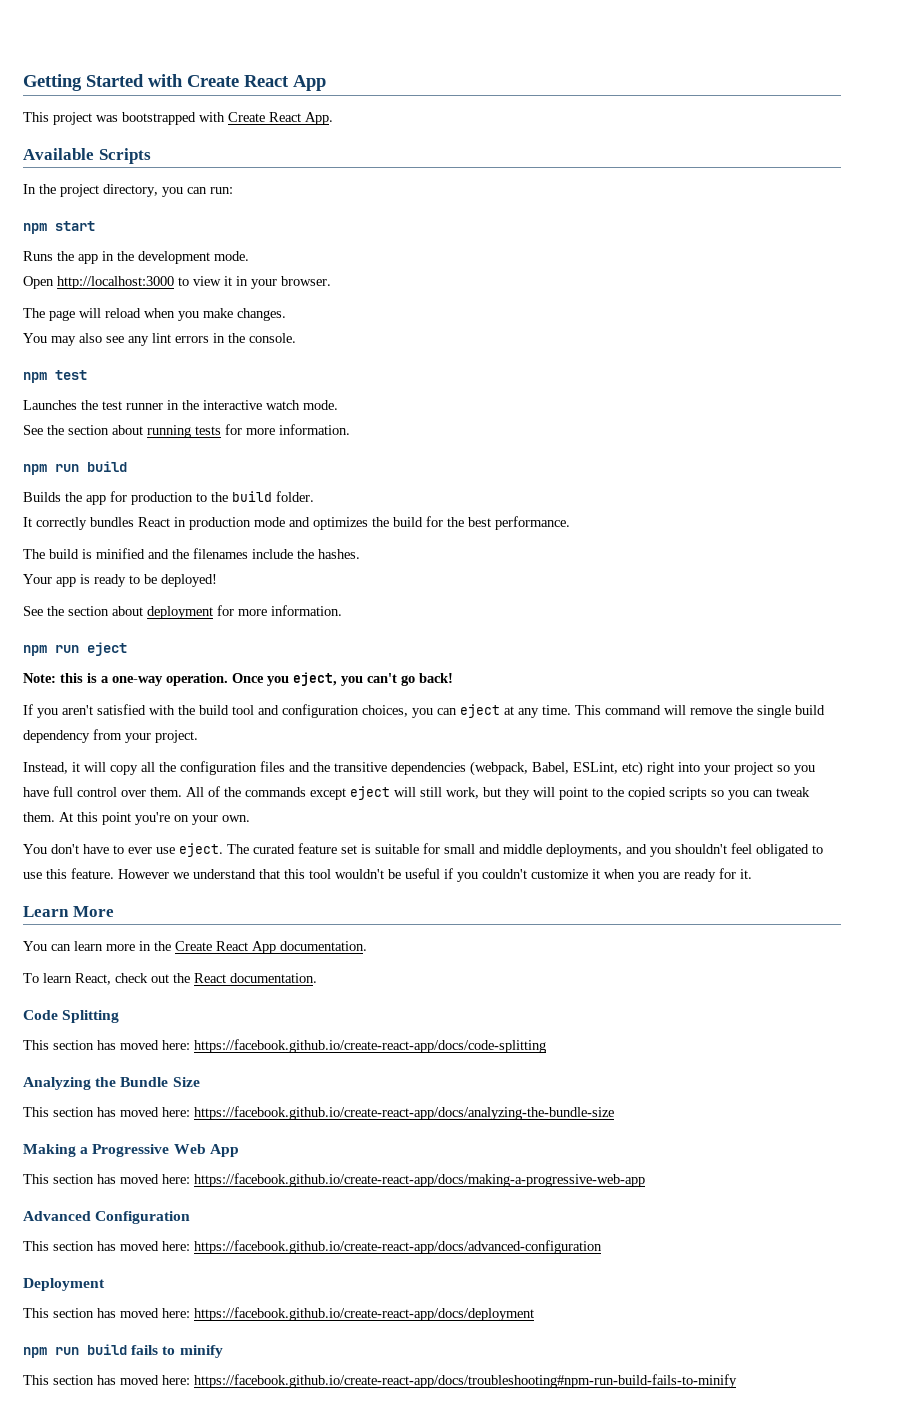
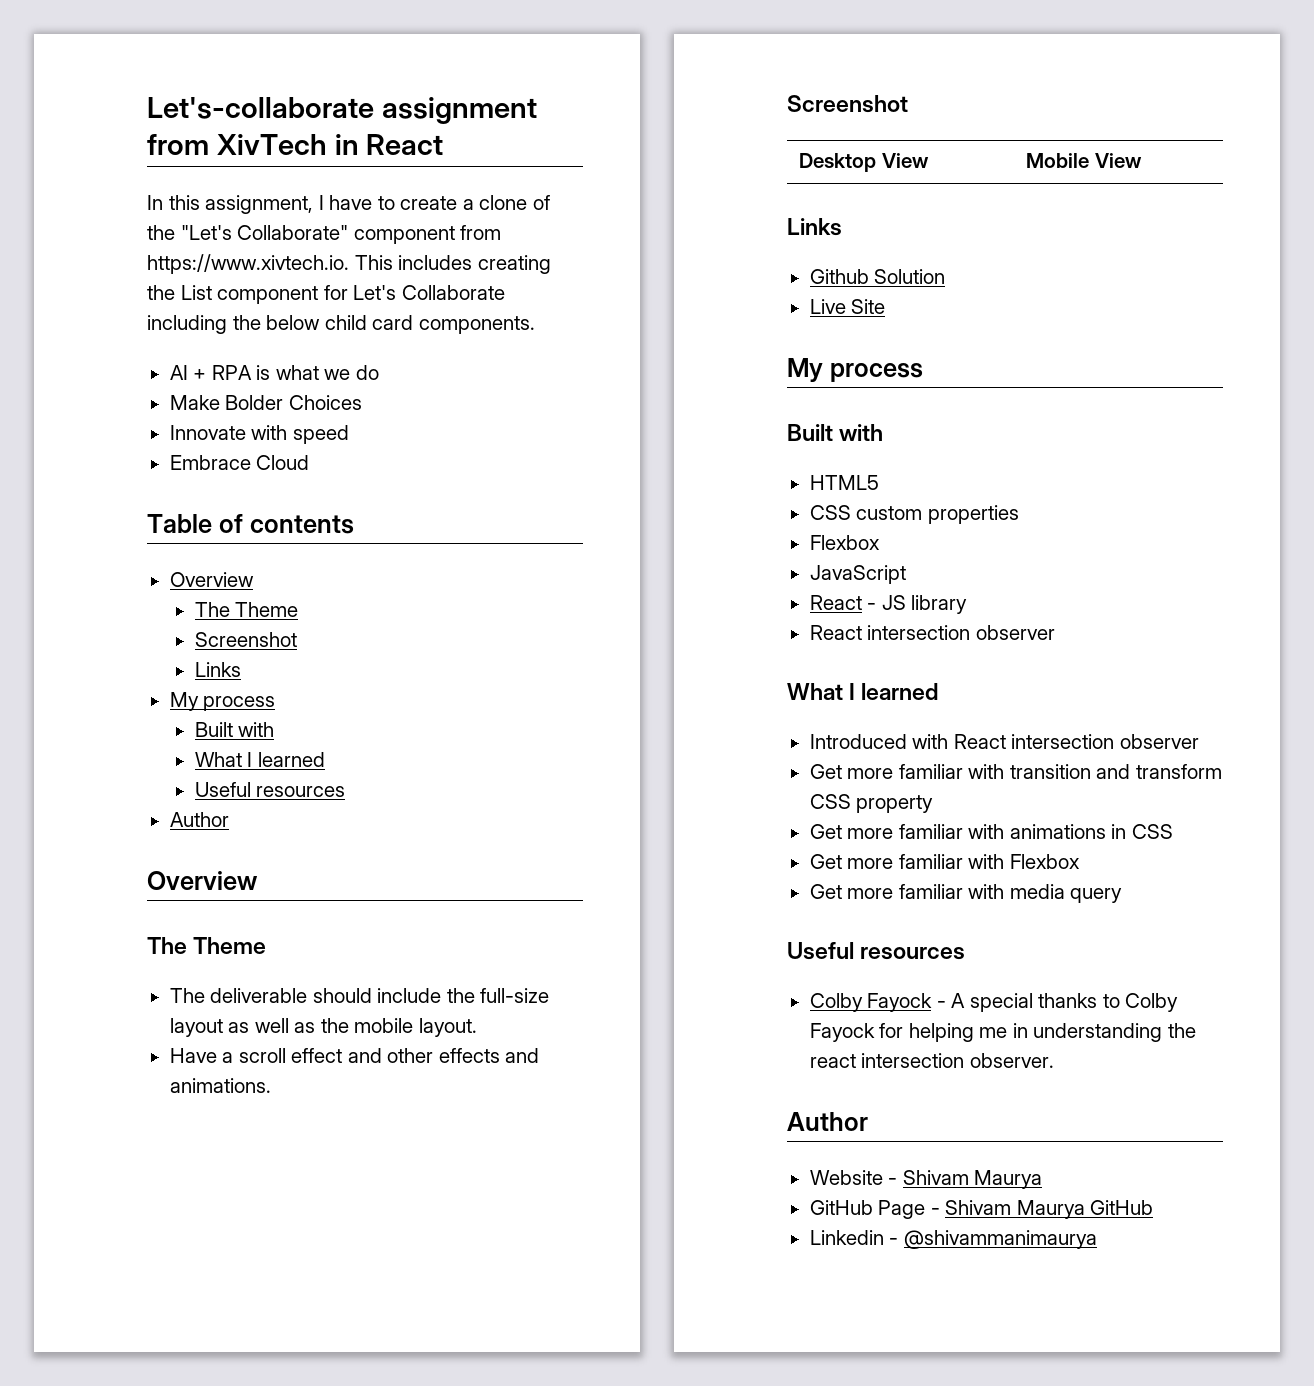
[23,74,326,91] [23,112,333,125] [23,148,151,164] [23,184,233,197] [23,221,95,234] [23,251,249,264] [23,276,331,289] [23,308,286,321] [23,333,296,346] [23,370,87,383] [23,400,338,410] [23,424,350,438] [23,461,127,475] [23,491,314,505] [23,516,570,530] [23,548,360,559] [23,574,217,587] [23,605,342,619] [23,642,127,656] [23,672,453,686] [23,704,825,718] [23,729,198,743] [23,761,815,776] [23,786,810,800] [23,812,250,825] [23,843,823,857] [23,868,752,882] [23,906,114,917] [23,941,367,954] [23,973,317,985] [23,1010,120,1023] [23,1039,546,1053] [23,1077,200,1090] [23,1106,614,1120] [23,1144,239,1157] [23,1173,645,1187] [23,1211,191,1224] [23,1240,602,1254] [23,1278,105,1291] [23,1307,534,1321] [23,1344,223,1358] [23,1374,737,1388] Getting Started with Create React App // This project was bootstrapped with Create React App. // Available Scripts // In the project directory, you can run: // npm start // Runs the app in the development mode. // Open http://localhost:3000 to view it in your browser. // The page will reload when you make changes. // You may also see any lint errors in the console. // npm test // Launches the test runner in the interactive watch mode. // See the section about running tests for more information. // npm run build // Builds the app for production to the build folder. // It correctly bundles React in production mode and optimizes the build for the best performance. // The build is minified and the filenames include the hashes. // Your app is ready to be deployed! // See the section about deployment for more information. // npm run eject // Note: this is a one-way operation. Once you eject, you can't go back! // If you aren't satisfied with the build tool and configuration choices, you can eject at any time. This command will remove the single build dependency from your project. // Instead, it will copy all the configuration files and the transitive dependencies (webpack, Babel, ESLint, etc) right into your project so you have full control over them. All of the commands except eject will still work, but they will point to the copied scripts so you can tweak them. At this point you're on your own. // You don't have to ever use eject. The curated feature set is suitable for small and middle deployments, and you shouldn't feel obligated to use this feature. However we understand that this tool wouldn't be useful if you couldn't customize it when you are ready for it. // Learn More // You can learn more in the Create React App documentation. // To learn React, check out the React documentation. // Code Splitting // This section has moved here: https://facebook.github.io/create-react-app/docs/code-splitting // Analyzing the Bundle Size // This section has moved here: https://facebook.github.io/create-react-app/docs/analyzing-the-bundle-size // Making a Progressive Web App // This section has moved here: https://facebook.github.io/create-react-app/docs/making-a-progressive-web-app // Advanced Configuration // This section has moved here: https://facebook.github.io/create-react-app/docs/advanced-configuration // Deployment // This section has moved here: https://facebook.github.io/create-react-app/docs/deployment // npm run build fails to minify // This section has moved here: https://facebook.github.io/create-react-app/docs/troubleshooting#npm-run-build-fails-to-minify -> [147,97,537,124] [147,134,444,155] [147,195,550,214] [147,225,502,244] [147,254,551,274] [147,285,505,304] [147,315,535,334] [169,365,379,380] [169,395,362,410] [169,425,349,444] [169,455,310,470] [147,514,354,534] [169,572,254,587] [194,602,299,617] [194,632,297,647] [194,662,241,677] [169,692,276,711] [194,722,275,737] [194,752,325,767] [194,782,346,797] [169,812,229,827] [147,871,258,890] [147,937,267,954] [169,988,550,1003] [169,1018,477,1037] [169,1048,540,1063] [169,1078,271,1093] [787,95,908,113] [799,153,929,172] [1026,153,1142,168] [787,218,842,236] [809,269,946,284] [809,299,886,314] [787,358,923,382] [787,424,884,441] [809,475,879,490] [809,505,1019,524] [809,535,880,550] [809,565,906,584] [809,595,968,614] [809,625,1055,640] [787,683,940,700] [809,734,1199,749] [809,764,1222,779] [809,794,934,813] [809,824,1173,839] [809,854,1080,869] [809,884,1123,903] [787,942,966,960] [809,993,1179,1012] [809,1023,1196,1042] [809,1053,1054,1068] [787,1112,868,1131] [809,1170,1043,1189] [809,1200,1154,1219] [809,1230,1097,1249] Let's-collaborate assignment from XivTech in React // In this assignment, I have to create a clone of the "Let's Collaborate" component from https://www.xivtech.io. This includes creating the List component for Let's Collaborate including the below child card components. // AI + RPA is what we do // Make Bolder Choices // Innovate with speed // Embrace Cloud // Table of contents // Overview // The Theme // Screenshot // Links // My process // Built with // What I learned // Useful resources // Author // Overview // The Theme // The deliverable should include the full-size layout as well as the mobile layout. // Have a scroll effect and other effects and animations. // Screenshot // Desktop View | Mobile View // Links // Github Solution // Live Site // My process // Built with // HTML5 // CSS custom properties // Flexbox // JavaScript // React - JS library // React intersection observer // What I learned // Introduced with React intersection observer // Get more familiar with transition and transform CSS property // Get more familiar with animations in CSS // Get more familiar with Flexbox // Get more familiar with media query // Useful resources // Colby Fayock - A special thanks to Colby Fayock for helping me in understanding the react intersection observer. // Author // Website - Shivam Maurya // GitHub Page - Shivam Maurya GitHub // Linkedin - @shivammanimaurya

